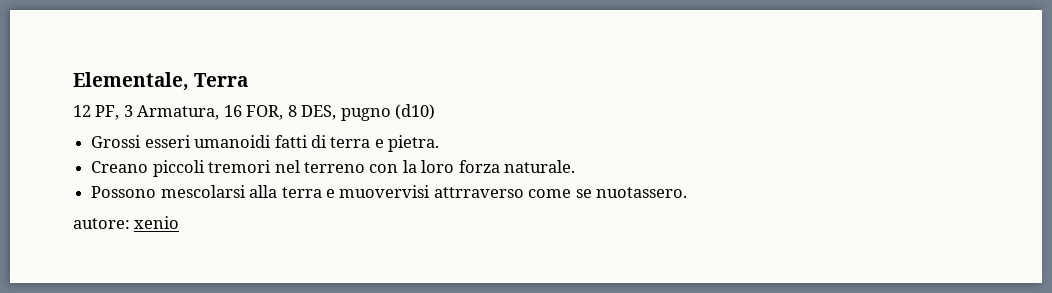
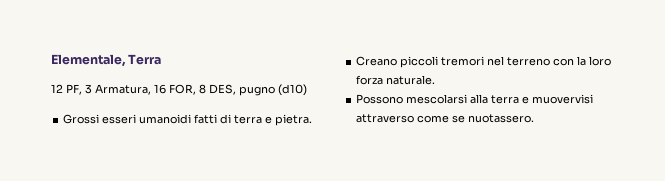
[433,187,524,198] attrraverso -> [356,114,415,123] attraverso
[73,216,180,229] // autore: xenio -> (535, 118) none

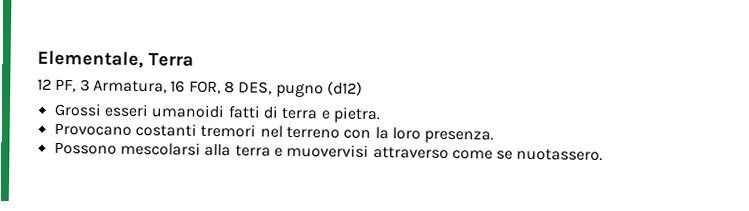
[278,84,307,96] (d10) -> [326,81,363,96] (d12)
[356,56,439,68] Creano piccoli -> [53,122,197,137] Provocano costanti
[356,75,436,85] forza naturale. -> [424,130,495,144] presenza.

